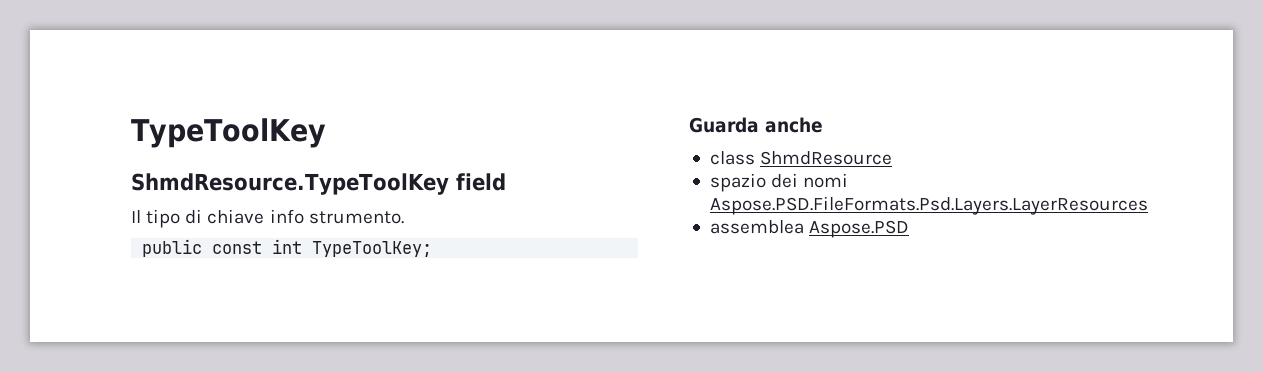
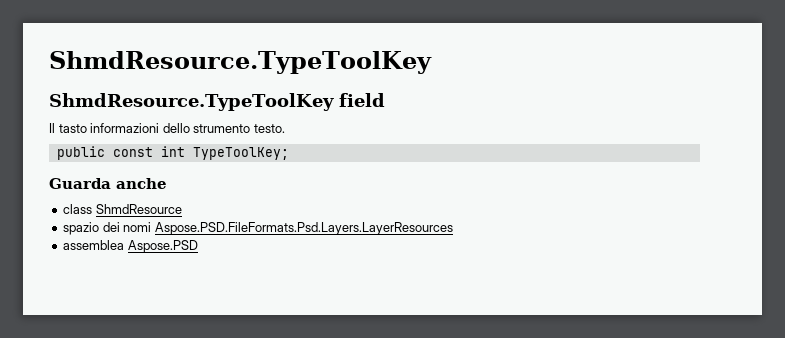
[131,118,326,148] TypeToolKey -> [49,51,432,74] ShmdResource.TypeToolKey
[146,209,404,228] tipo di chiave info strumento. -> [58,123,285,133] tasto informazioni dello strumento testo.

